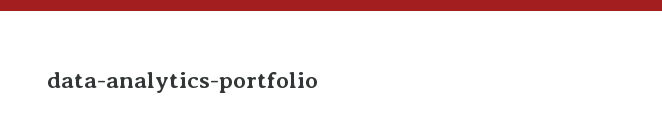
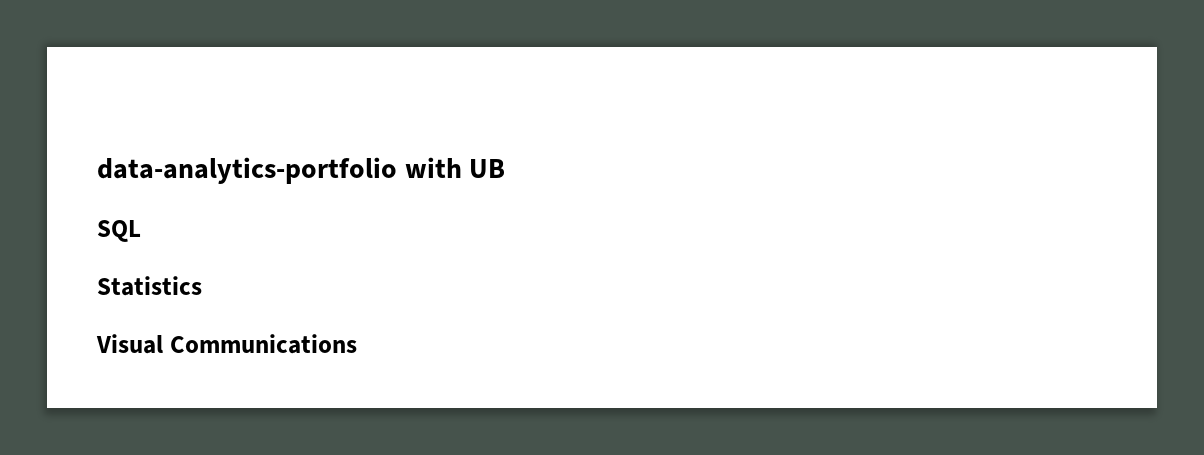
(318, 82) none -> [404,157,506,178] [97,220,141,242] [97,276,202,296] [96,334,357,354] with UB // SQL // Statistics // Visual Communications

